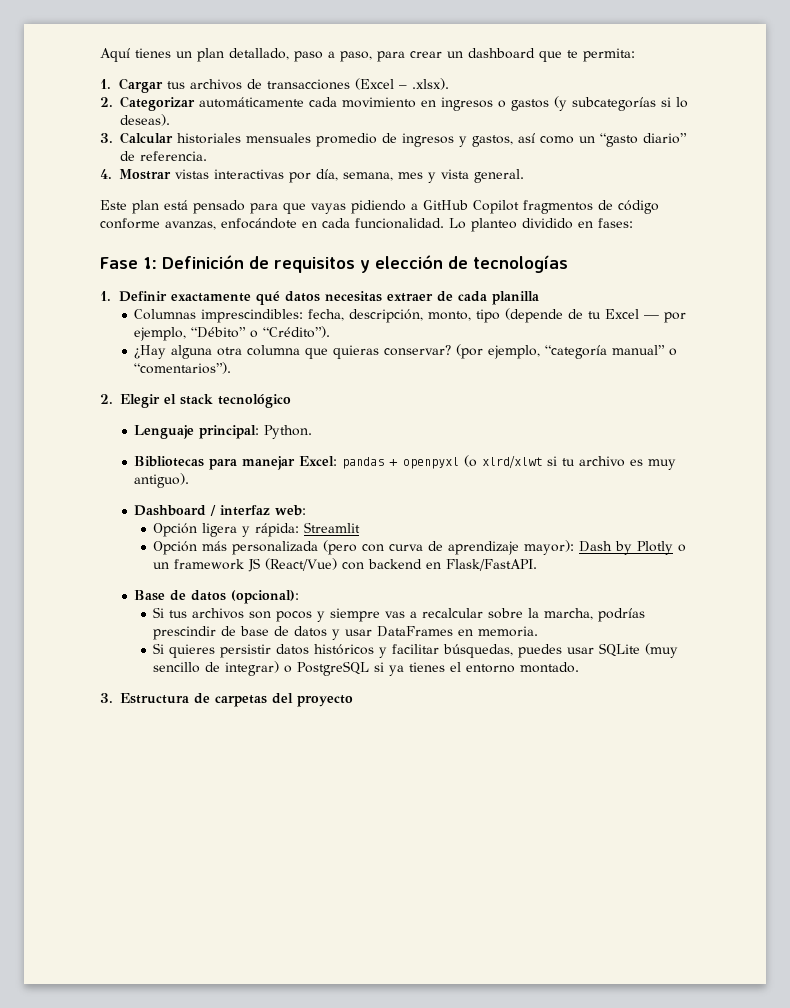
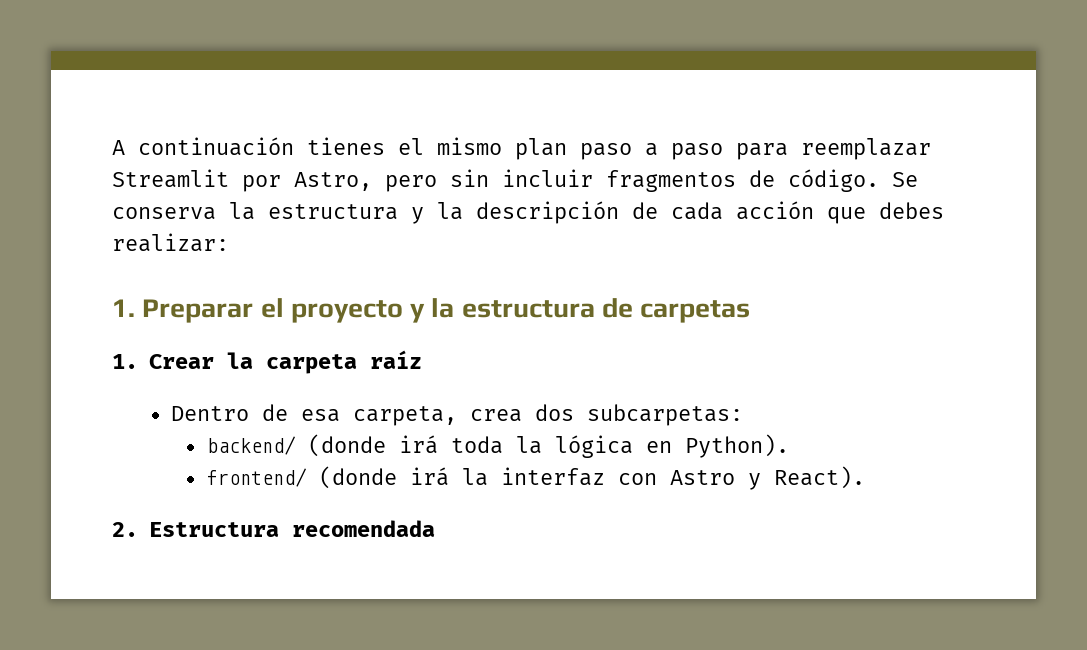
[100,48,635,62] [100,78,450,93] [100,96,688,111] [120,114,170,126] [100,132,687,147] [120,151,207,161] [100,169,525,183] [100,200,659,214] [100,218,633,232] [100,255,568,273] [100,291,540,305] [134,308,687,323] [134,326,331,341] [134,344,678,359] [134,362,232,374] [100,394,291,408] [134,425,313,439] [134,455,677,470] [134,473,190,488] [134,505,307,516] [153,522,361,537] [153,540,687,555] [153,558,538,572] [134,590,300,604] [153,607,646,622] [153,626,539,640] [153,643,679,658] [153,661,580,676] [100,693,353,707] Aquí tienes un plan detallado, paso a paso, para crear un dashboard que te permita: // 1. Cargar tus archivos de transacciones (Excel – .xlsx). // 2. Categorizar automáticamente cada movimiento en ingresos o gastos (y subcategorías si lo deseas). // 3. Calcular historiales mensuales promedio de ingresos y gastos, así como un “gasto diario” de referencia. // 4. Mostrar vistas interactivas por día, semana, mes y vista general. // Este plan está pensado para que vayas pidiendo a GitHub Copilot fragmentos de código conforme avanzas, enfocándote en cada funcionalidad. Lo planteo dividido en fases: // Fase 1: Definición de requisitos y elección de tecnologías // 1. Definir exactamente qué datos necesitas extraer de cada planilla // Columnas imprescindibles: fecha, descripción, monto, tipo (depende de tu Excel — por ejemplo, “Débito” o “Crédito”). // ¿Hay alguna otra columna que quieras conservar? (por ejemplo, “categoría manual” o “comentarios”). // 2. Elegir el stack tecnológico // Lenguaje principal: Python. // Bibliotecas para manejar Excel: pandas + openpyxl (o xlrd/xlwt si tu archivo es muy antiguo). // Dashboard / interfaz web: // Opción ligera y rápida: Streamlit // Opción más personalizada (pero con curva de aprendizaje mayor): Dash by Plotly o un framework JS (React/Vue) con backend en Flask/FastAPI. // Base de datos (opcional): // Si tus archivos son pocos y siempre vas a recalcular sobre la marcha, podrías prescindir de base de datos y usar DataFrames en memoria. // Si quieres persistir datos históricos y facilitar búsquedas, puedes usar SQLite (muy sencillo de integrar) o PostgreSQL si ya tienes el entorno montado. // 3. Estructura de carpetas del proyecto -> [112,137,931,160] [112,169,918,192] [112,201,944,224] [112,233,229,252] [112,298,751,323] [112,350,422,374] [171,404,744,426] [206,434,789,458] [206,466,865,490] [112,520,435,537] A continuación tienes el mismo plan paso a paso para reemplazar Streamlit por Astro, pero sin incluir fragmentos de código. Se conserva la estructura y la descripción de cada acción que debes realizar: // 1. Preparar el proyecto y la estructura de carpetas // 1. Crear la carpeta raíz // Dentro de esa carpeta, crea dos subcarpetas: // backend/ (donde irá toda la lógica en Python). // frontend/ (donde irá la interfaz con Astro y React). // 2. Estructura recomendada

